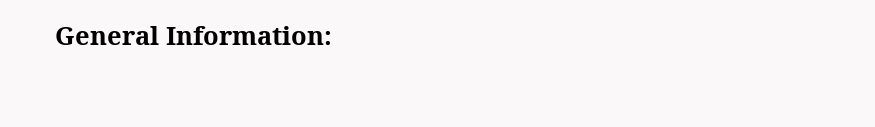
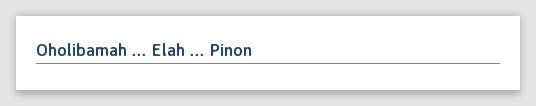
[55,26,332,45] General Information: -> [36,43,252,56] Oholibamah ... Elah ... Pinon

